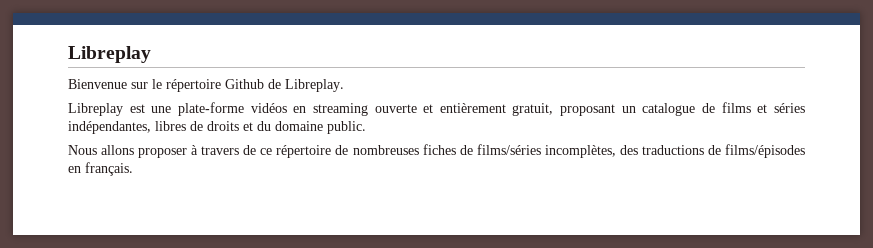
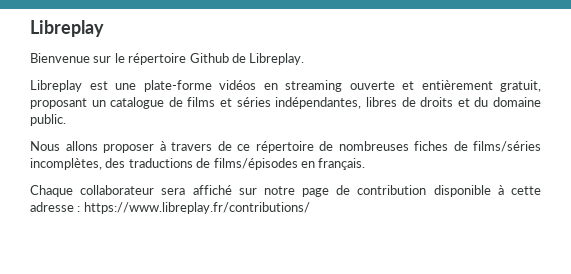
(133, 169) none -> [30,185,541,197] [30,202,310,214] // Chaque collaborateur sera affiché sur notre page de contribution disponible à cette adresse : https://www.libreplay.fr/contributions/

